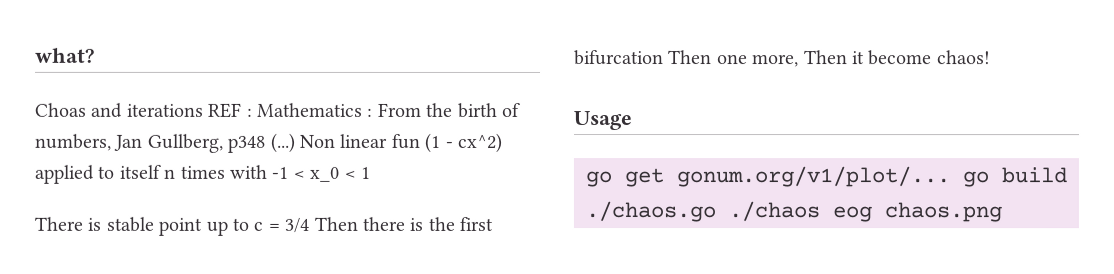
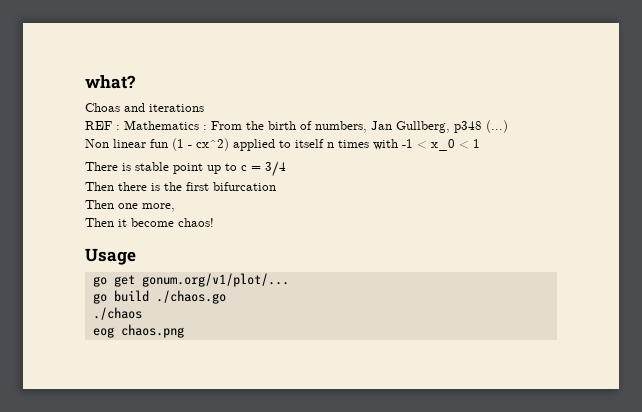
(204, 110) none -> (204, 108) //
(296, 142) none -> (508, 126) //
(310, 225) none -> (286, 169) //
(664, 58) none -> (276, 186) //
(800, 61) none -> (175, 207) //
(950, 177) none -> (289, 280) //
(716, 212) none -> (226, 297) //
(820, 211) none -> (142, 313) //

